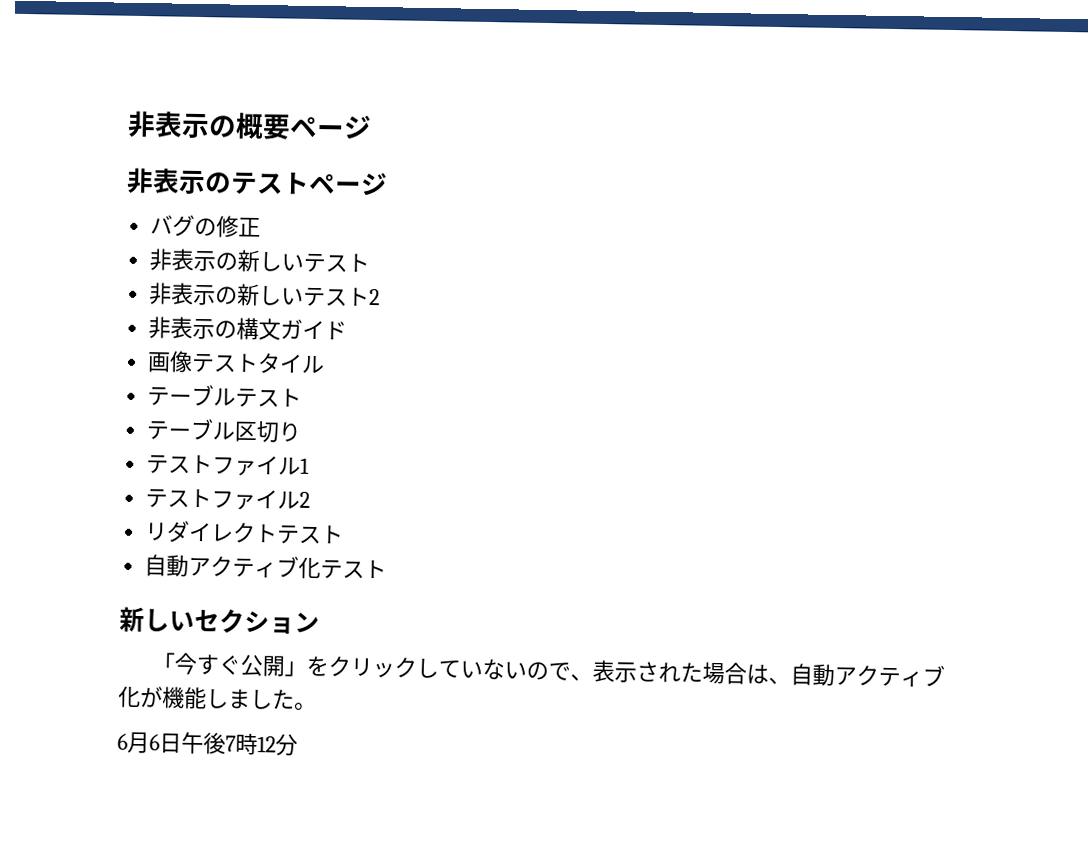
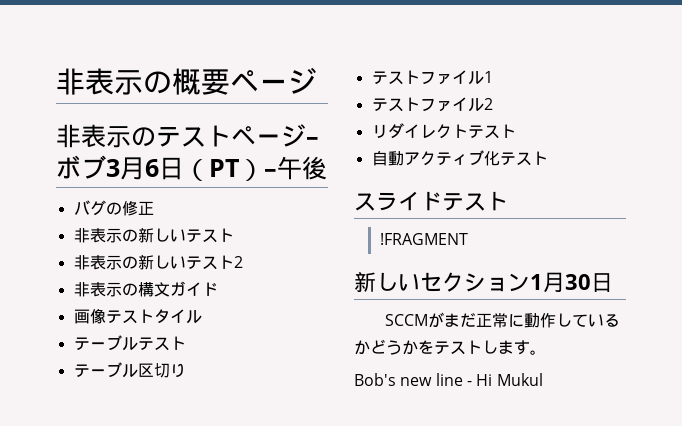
(388, 184) none -> [306,137,319,145] [56,155,327,181] –ボブ3月6日（PT）–午後
(388, 569) none -> [354,191,508,211] [379,233,468,245] // スライドテスト // !FRAGMENT
[152,652,946,688] [118,685,317,712] [117,731,298,756] // 「今すぐ公開」をクリックしていないので、表示された場合は、自動アクティブ化が機能しました。 // 6月6日午後7時12分 -> [530,272,613,293] [384,312,620,328] [354,339,546,355] [354,373,543,386] 1月30日 // SCCMがまだ正常に動作しているかどうかをテストします。 // Bob's new line - Hi Mukul

